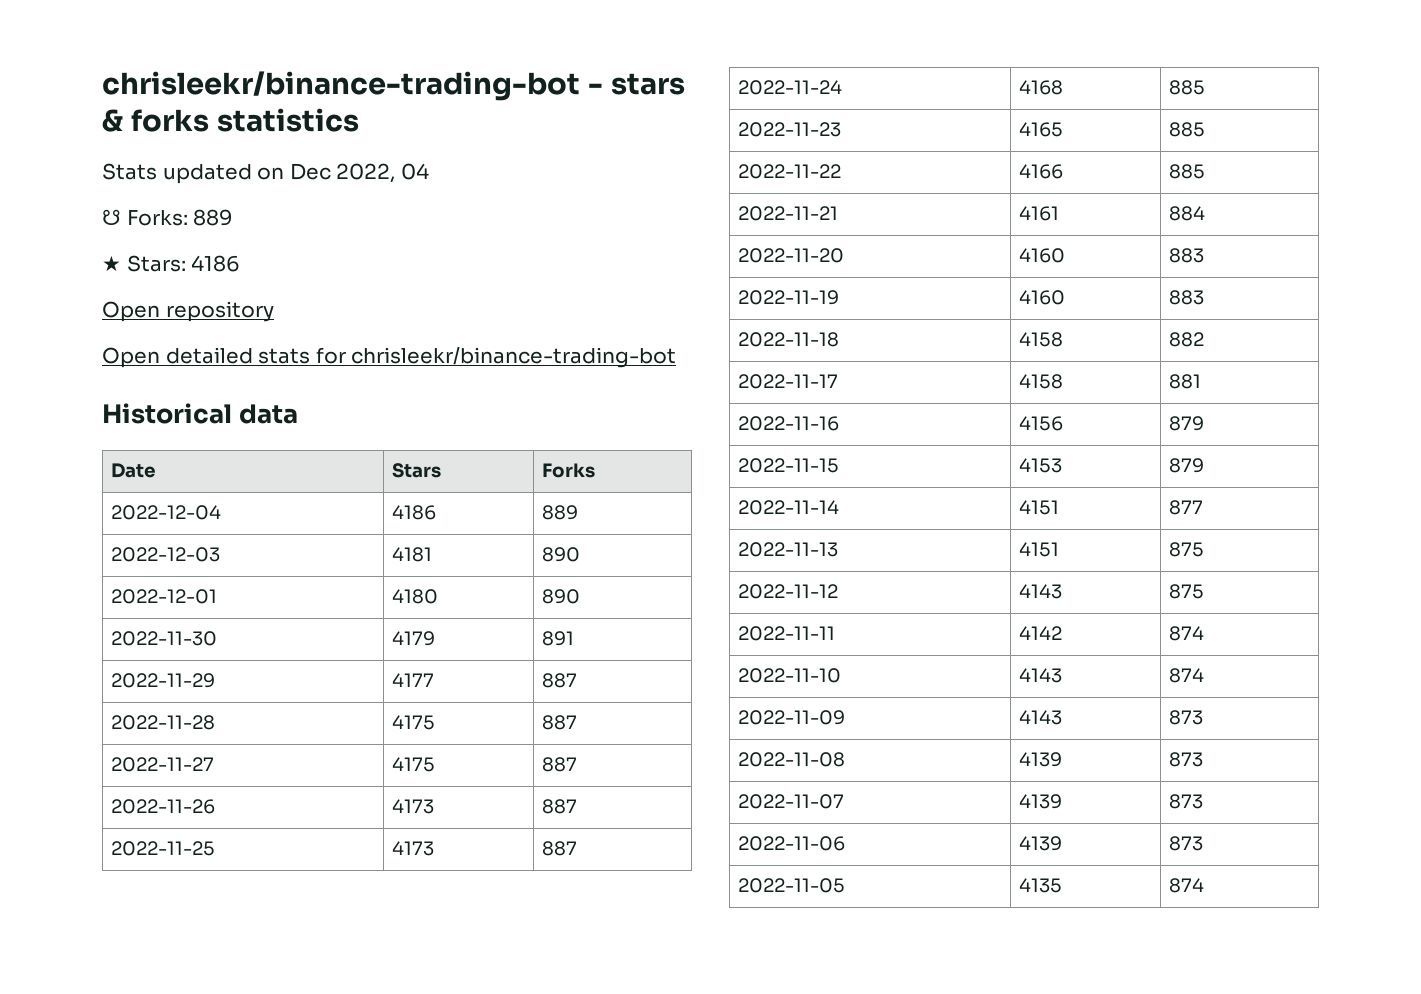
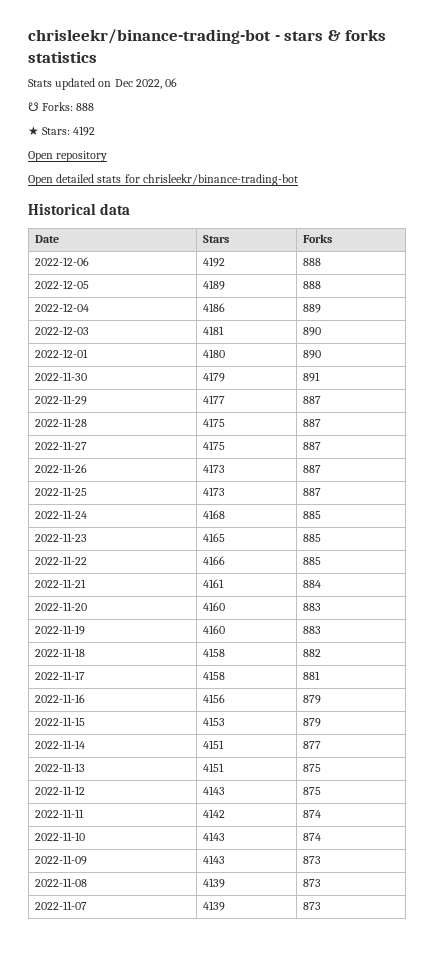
[400,163,429,180] 04 -> [165,78,178,87] 06
[193,209,234,226] 889 -> [76,103,95,111] 888
[191,255,241,272] 4186 -> [73,126,96,136] 4192
(596, 470) none -> [35,257,90,266] [203,257,226,267] [303,258,322,266] [35,280,90,289] [203,280,226,290] [303,281,322,289] // 2022-12-06 | 4192 | 888 // 2022-12-05 | 4189 | 888
[738,836,846,851] [1019,836,1063,851] [1169,836,1204,851] [738,878,846,893] [1019,878,1063,893] [1169,878,1205,893] // 2022-11-06 | 4139 | 873 // 2022-11-05 | 4135 | 874 -> (322, 906) none

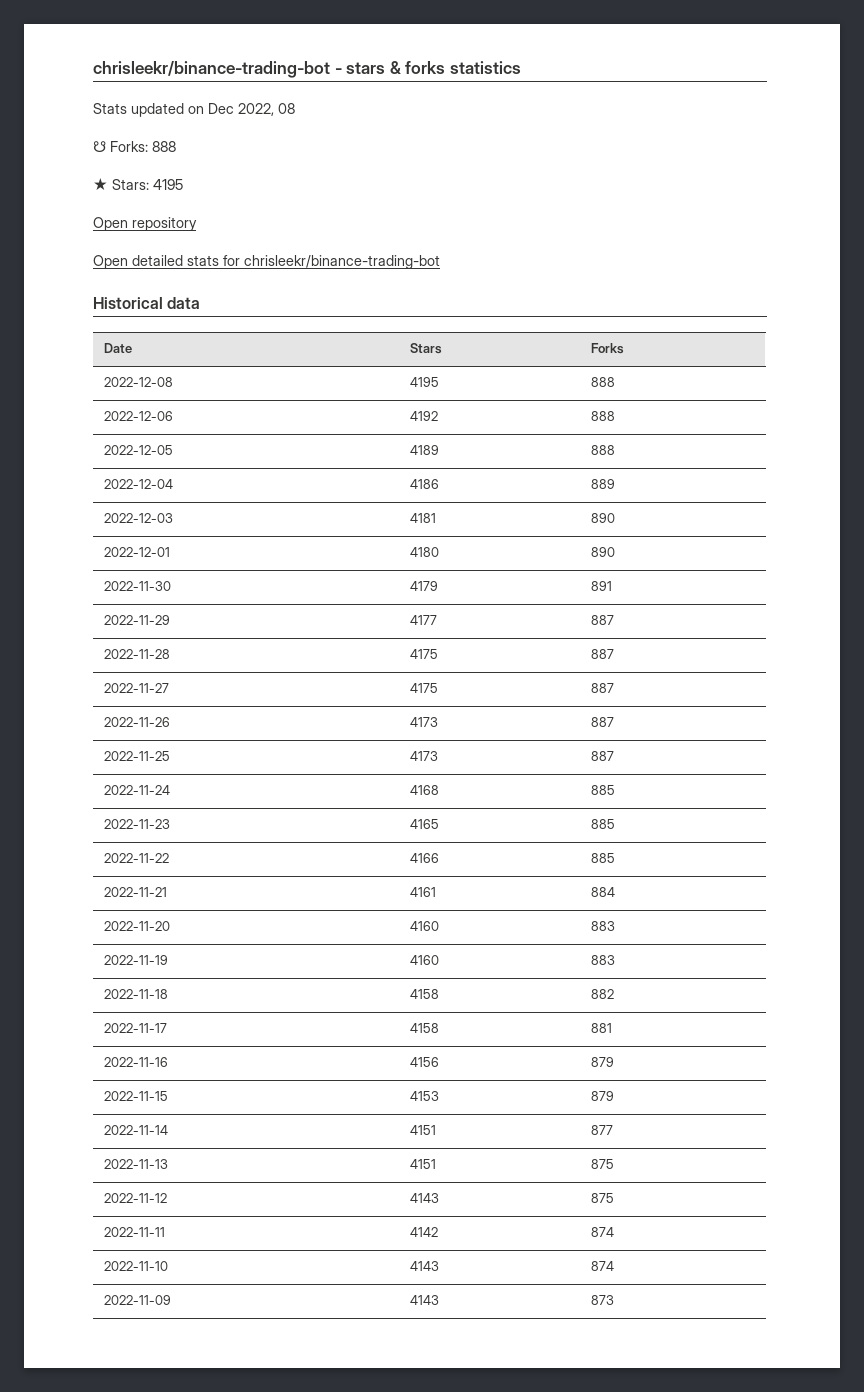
[165,78,178,87] 06 -> [278,103,295,114] 08
[73,126,96,136] 4192 -> [153,179,183,190] 4195
(333, 238) none -> [103,377,173,387] [409,377,439,387] [590,377,615,387] // 2022-12-08 | 4195 | 888
[35,878,88,887] [203,878,226,888] [303,879,322,887] [35,901,88,910] [203,901,226,911] [303,902,322,910] // 2022-11-08 | 4139 | 873 // 2022-11-07 | 4139 | 873 -> (614, 1300) none

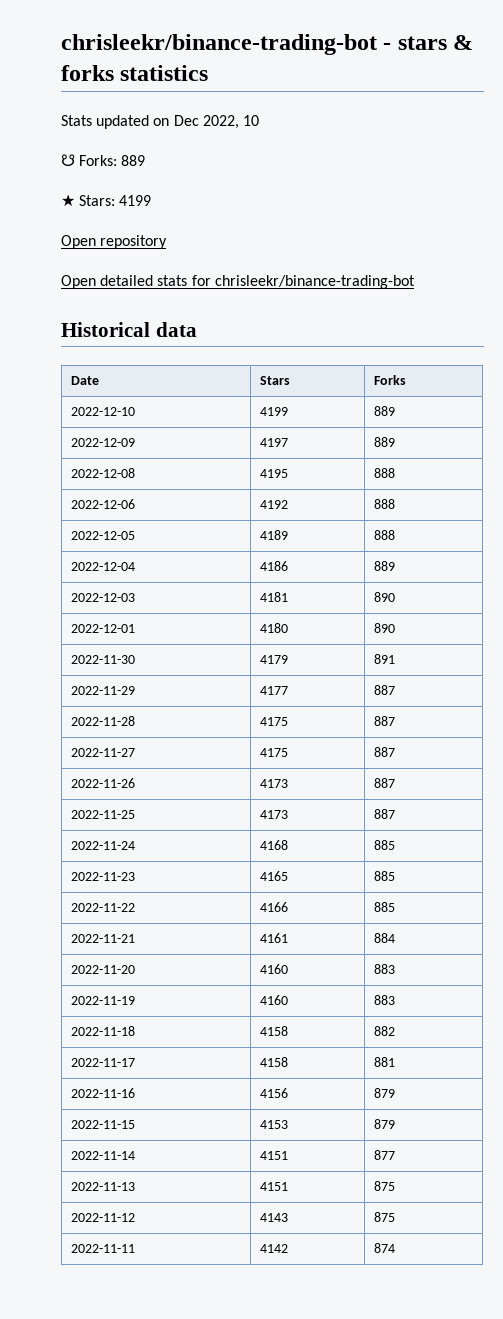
[278,103,295,114] 08 -> [242,115,259,126] 10
[152,141,176,152] 888 -> [121,155,146,166] 889
[153,179,183,190] 4195 -> [119,195,152,206] 4199
(624, 348) none -> [71,407,136,416] [260,407,289,416] [374,406,396,416] [71,438,136,447] [260,438,289,447] [374,437,396,447] // 2022-12-10 | 4199 | 889 // 2022-12-09 | 4197 | 889
[103,1261,168,1271] [409,1261,439,1271] [590,1261,614,1271] [103,1295,171,1305] [409,1295,439,1305] [590,1295,614,1305] // 2022-11-10 | 4143 | 874 // 2022-11-09 | 4143 | 873 -> (396, 1248) none

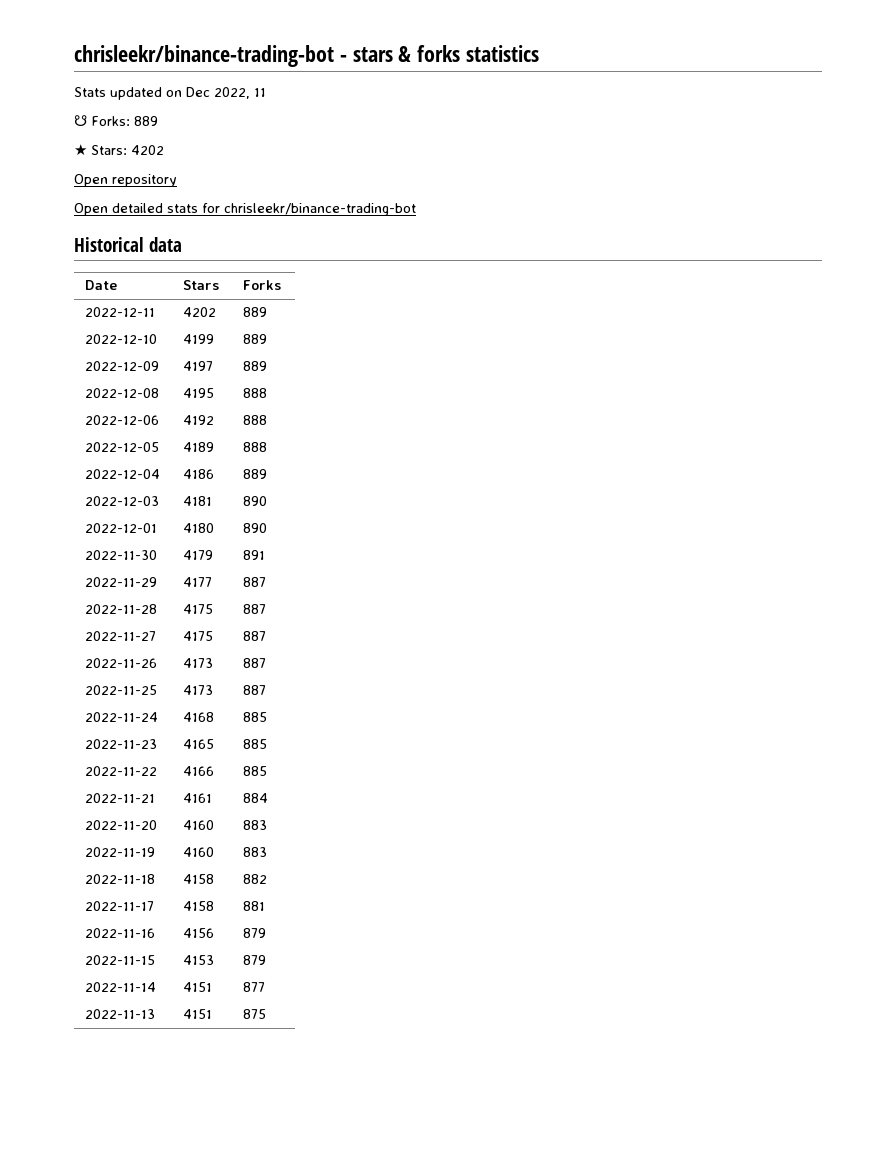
[242,115,259,126] 10 -> [254,88,266,97] 11
[119,195,152,206] 4199 -> [131,145,164,155] 4202
(407, 380) none -> [85,307,156,317] [183,307,217,317] [243,307,268,317] // 2022-12-11 | 4202 | 889
[71,1213,136,1222] [260,1213,289,1222] [374,1212,396,1222] [71,1244,136,1253] [260,1244,289,1253] [374,1243,396,1253] // 2022-11-12 | 4143 | 875 // 2022-11-11 | 4142 | 874 -> (267, 1014) none

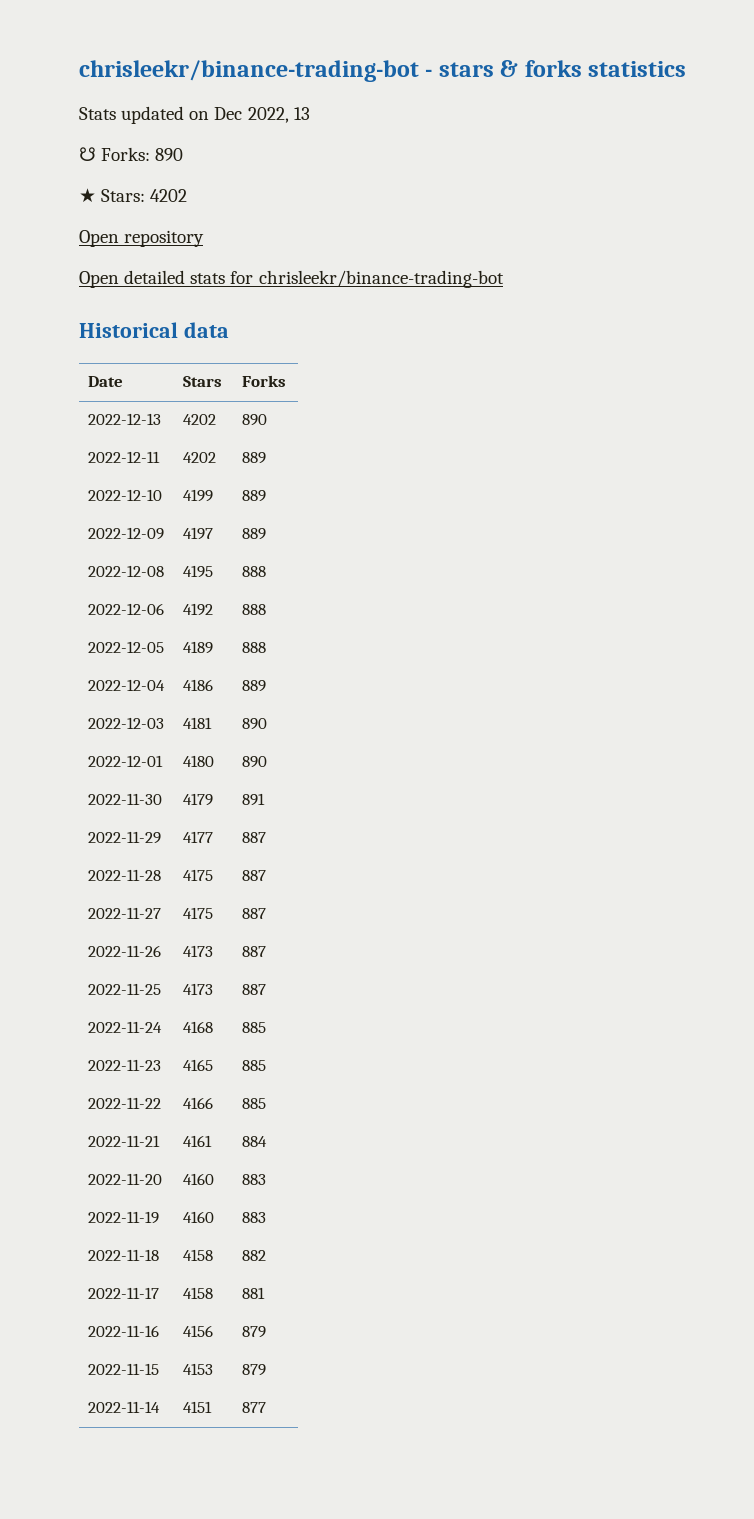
[254,88,266,97] 11 -> [293,107,310,120] 13
[134,116,158,126] 889 -> [155,148,184,161] 890
(282, 285) none -> [88,413,162,425] [183,414,217,425] [242,414,268,426] // 2022-12-13 | 4202 | 890
[85,1009,156,1019] [183,1009,213,1019] [243,1009,267,1019] // 2022-11-13 | 4151 | 875 -> (267, 1407) none

